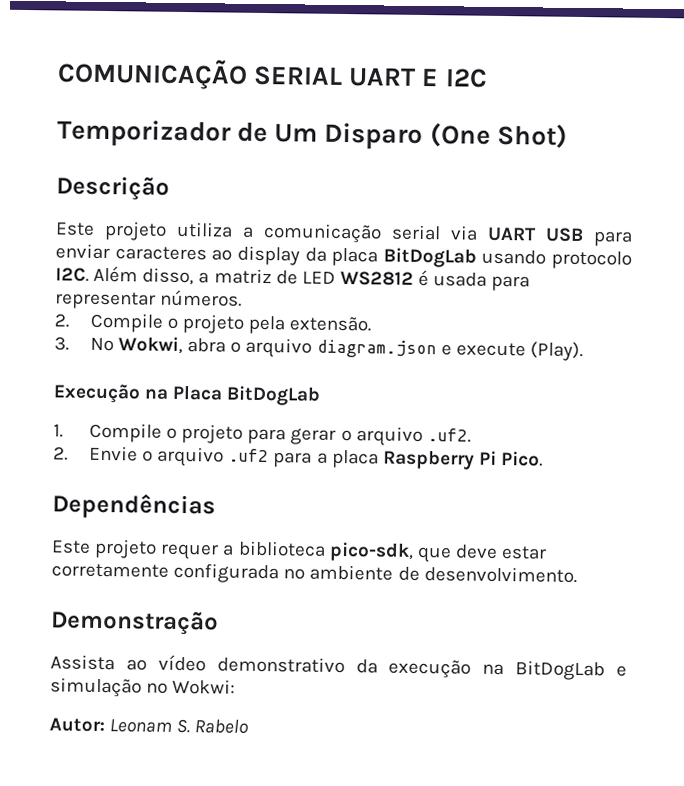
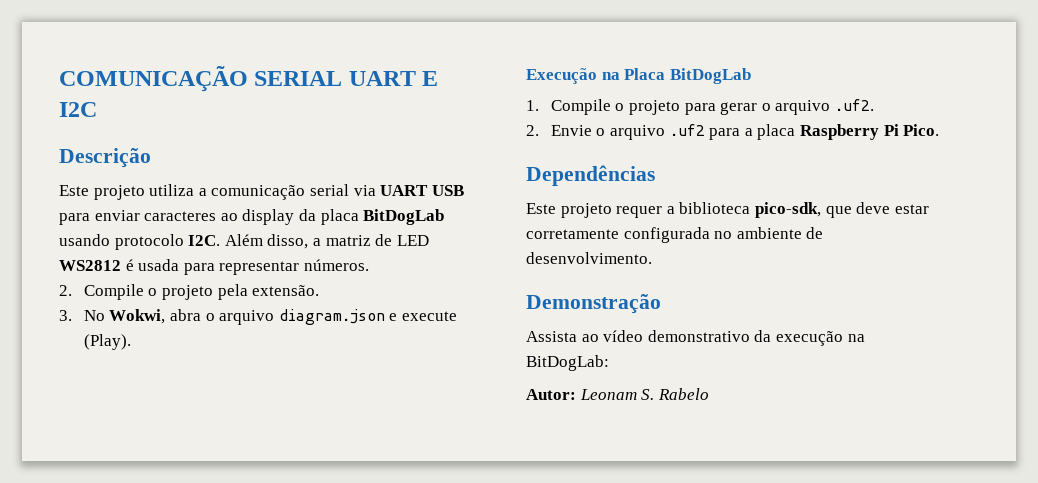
[57,119,568,150] // Temporizador de Um Disparo (One Shot) -> (97, 109) none
[515,660,627,681] [50,677,236,698] BitDogLab e simulação no Wokwi: -> [526,355,609,371] BitDogLab:

